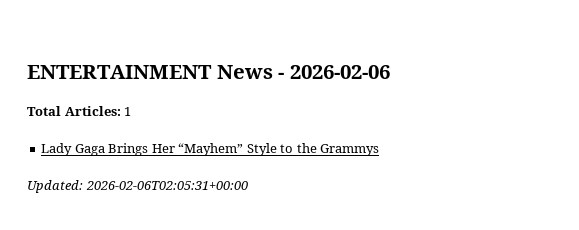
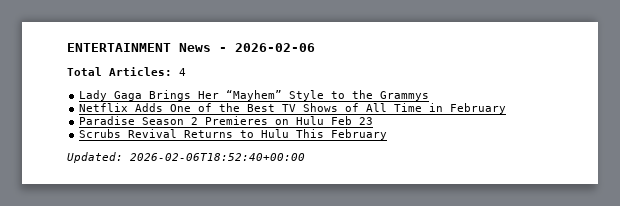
[124,107,132,116] 1 -> [179,68,186,76] 4
(380, 150) none -> [79,103,507,114] [79,116,374,125] [79,129,388,140] // Netflix Adds One of the Best TV Shows of All Time in February // Paradise Season 2 Premieres on Hulu Feb 23 // Scrubs Revival Returns to Hulu This February
[85,181,248,190] 2026-02-06T02:05:31+00:00 -> [130,153,305,161] 2026-02-06T18:52:40+00:00

